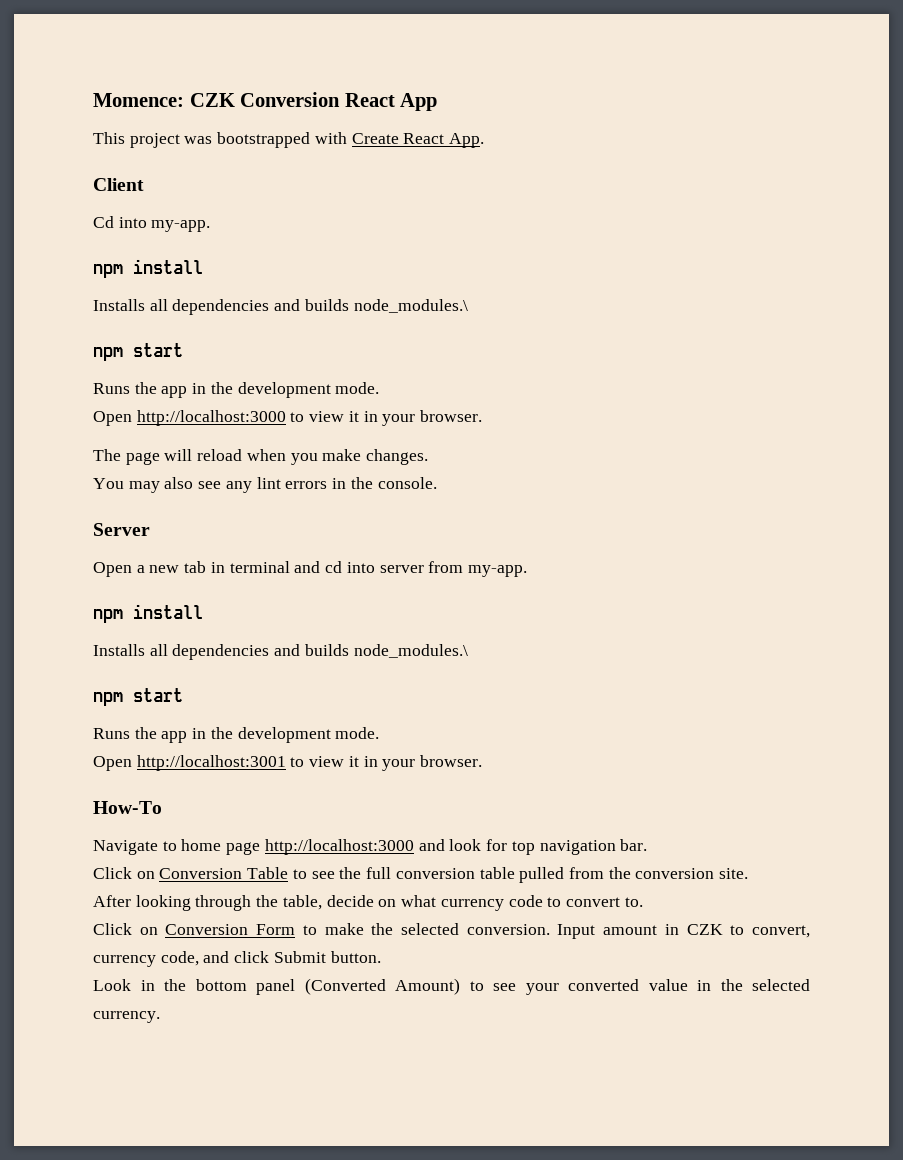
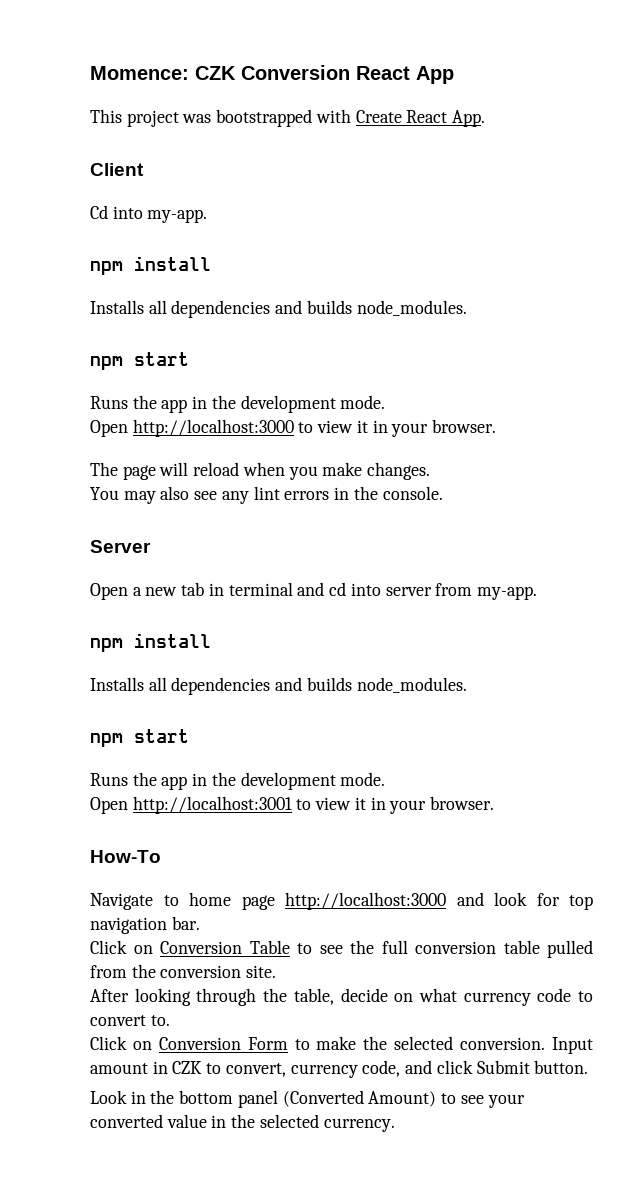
[353,299,468,313] node_modules.\ -> [356,300,467,316] node_modules.
[353,644,468,658] node_modules.\ -> [356,677,467,693] node_modules.

